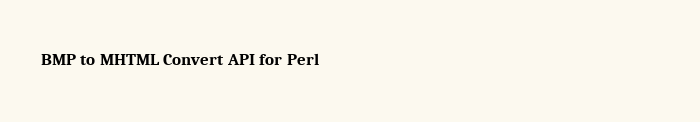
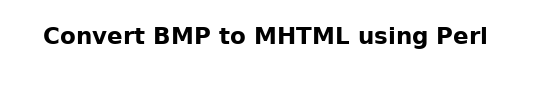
(41, 59) none -> [43,27,145,44] Convert
[163,54,283,65] Convert API for -> [358,27,428,49] using

